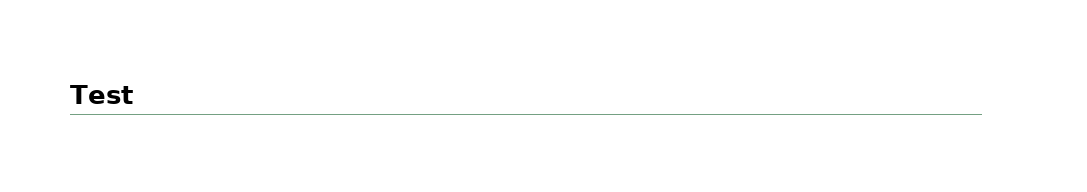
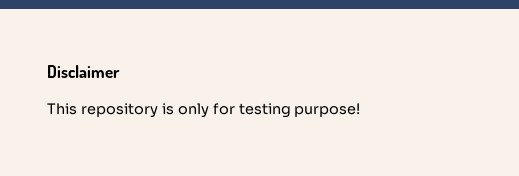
[70,85,133,104] Test -> [47,65,120,78] [47,103,361,118] Disclaimer // This repository is only for testing purpose!

